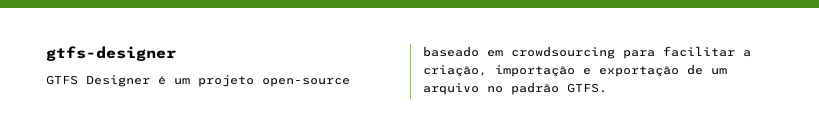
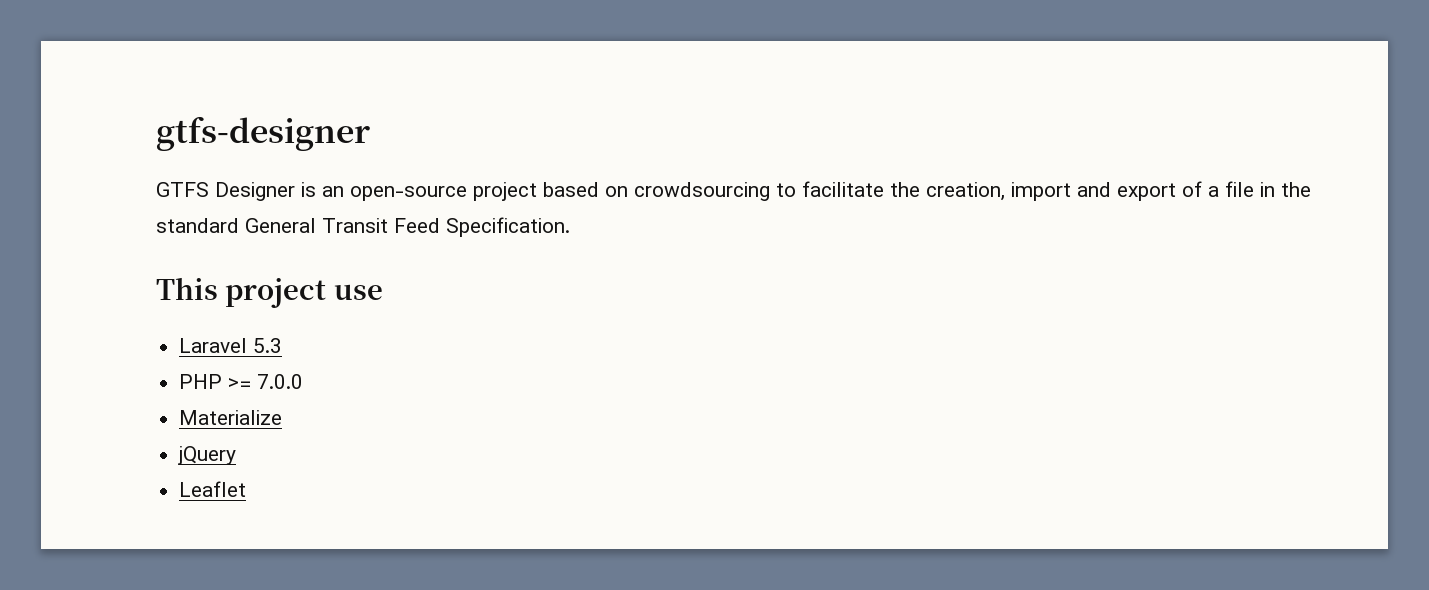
[158,75,350,87] [423,46,751,59] [423,64,727,77] [423,82,607,95] é um projeto open-source baseado em crowdsourcing para facilitar a criação, importação e exportação de um arquivo no padrão GTFS. -> [301,181,1311,201] [156,217,570,237] [156,277,383,308] [179,338,283,353] [179,374,304,389] [179,410,283,425] [178,446,237,465] [179,481,247,497] is an open-source project based on crowdsourcing to facilitate the creation, import and export of a file in the standard General Transit Feed Specification. // This project use // Laravel 5.3 // PHP >= 7.0.0 // Materialize // jQuery // Leaflet

